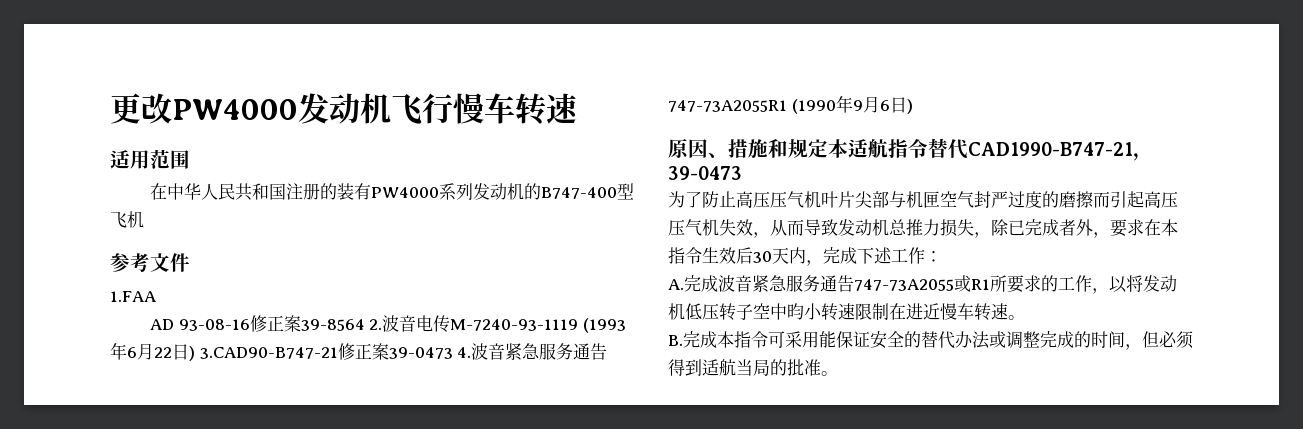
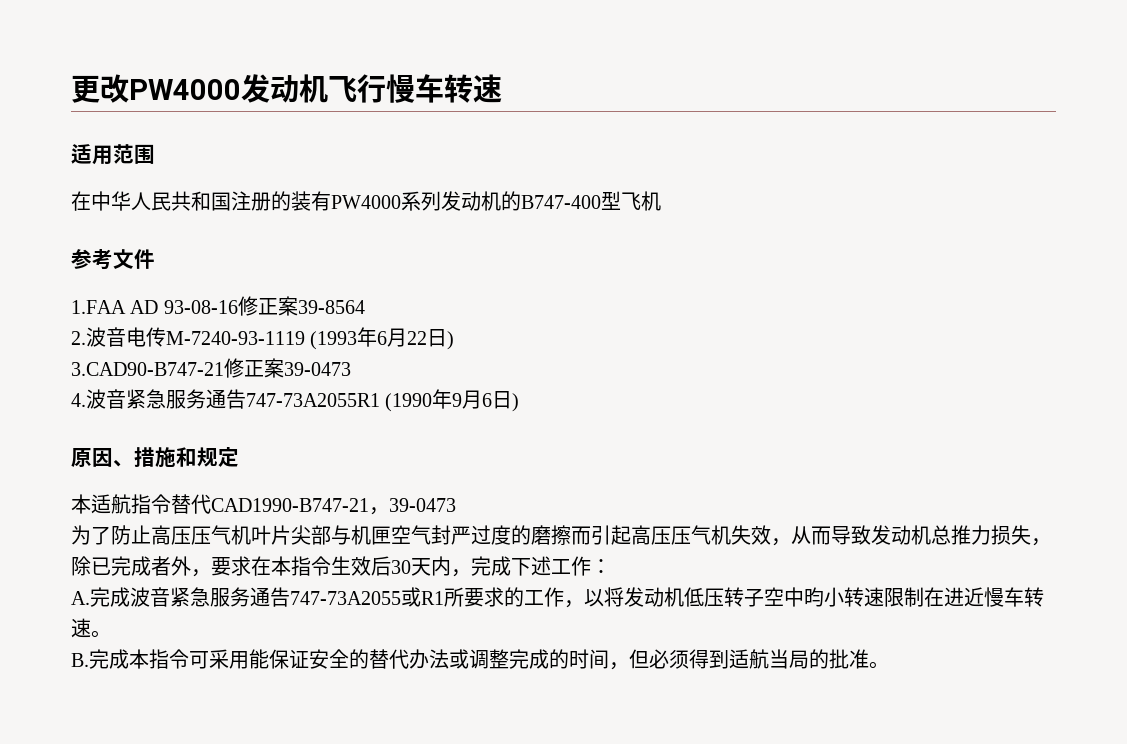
(156, 296) // -> (126, 307) none
(365, 325) none -> (365, 307) //
(195, 353) none -> (455, 340) //
(453, 353) none -> (351, 369) //
(828, 148) none -> (239, 457) //

